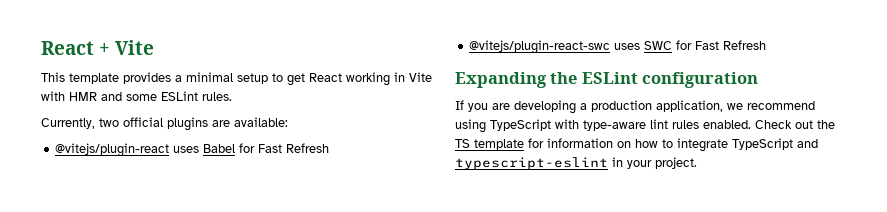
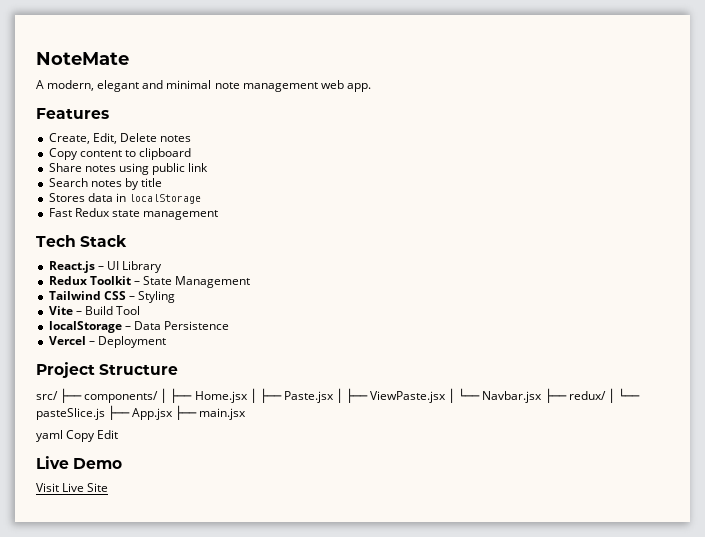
[41,40,155,55] [41,72,432,86] [41,91,232,101] [41,117,288,131] [55,143,330,157] [469,40,767,54] [455,72,759,88] [455,100,815,114] [455,119,835,133] [455,138,818,152] [455,157,697,170] React + Vite // This template provides a minimal setup to get React working in Vite with HMR and some ESLint rules. // Currently, two official plugins are available: // @vitejs/plugin-react uses Babel for Fast Refresh // @vitejs/plugin-react-swc uses SWC for Fast Refresh // Expanding the ESLint configuration // If you are developing a production application, we recommend using TypeScript with type-aware lint rules enabled. Check out the TS template for information on how to integrate TypeScript and typescript-eslint in your project. -> [36,52,129,65] [36,80,371,92] [36,108,109,119] [48,133,191,144] [48,148,191,160] [48,163,209,175] [48,178,162,190] [48,193,201,204] [48,208,218,220] [36,235,128,247] [48,261,162,273] [48,276,251,288] [48,291,175,303] [48,306,140,315] [48,321,229,333] [48,336,166,348] [36,362,179,378] [36,388,640,403] [36,405,247,420] [36,430,119,442] [36,456,123,469] [36,483,109,492] NoteMate // A modern, elegant and minimal note management web app. // Features // Create, Edit, Delete notes // Copy content to clipboard // Share notes using public link // Search notes by title // Stores data in localStorage // Fast Redux state management // Tech Stack // React.js – UI Library // Redux Toolkit – State Management // Tailwind CSS – Styling // Vite – Build Tool // localStorage – Data Persistence // Vercel – Deployment // Project Structure // src/ ├── components/ │ ├── Home.jsx │ ├── Paste.jsx │ ├── ViewPaste.jsx │ └── Navbar.jsx ├── redux/ │ └── pasteSlice.js ├── App.jsx ├── main.jsx // yaml Copy Edit // Live Demo // Visit Live Site

